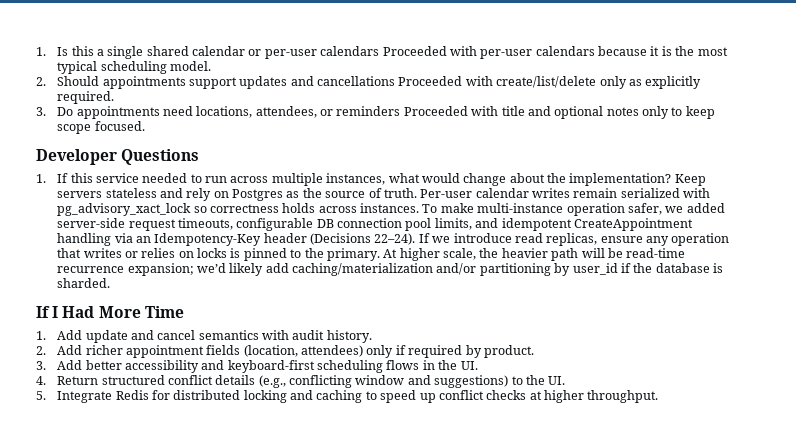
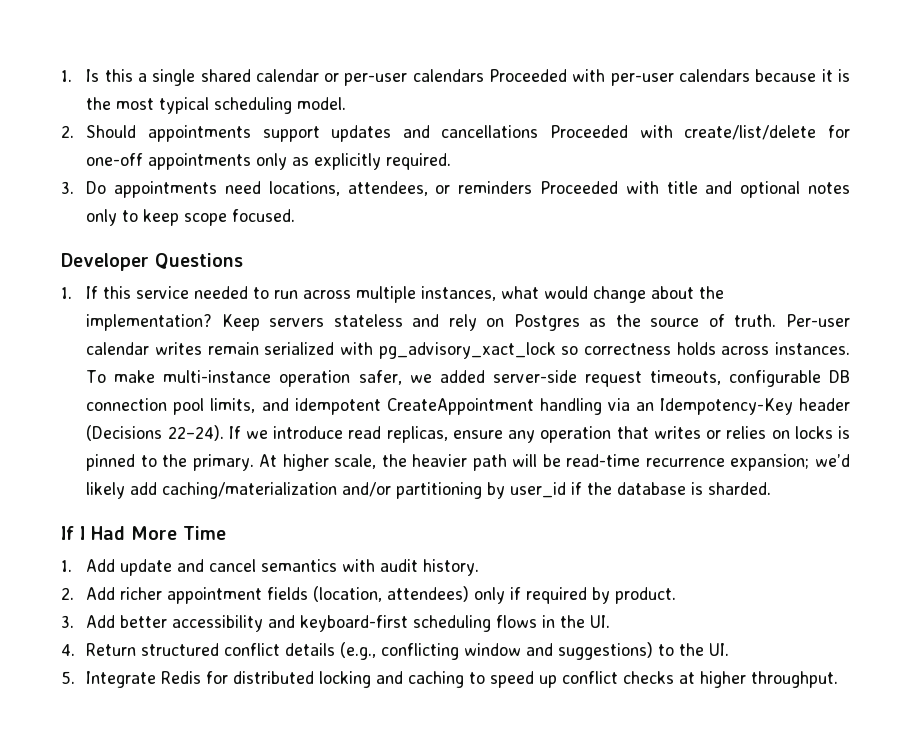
(597, 82) none -> [827,125,850,138] [86,153,252,170] for one-off appointments

